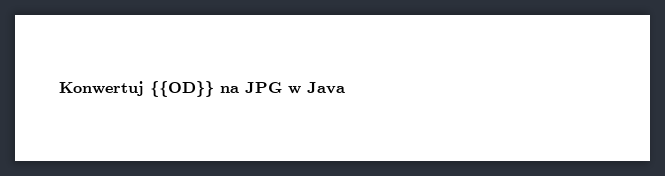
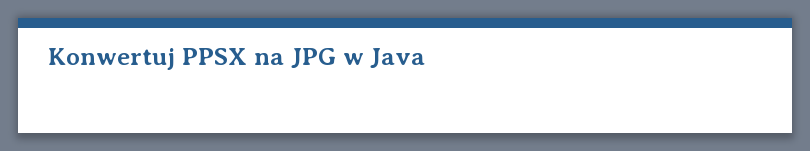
[150,81,214,97] {{OD}} -> [181,48,247,65] PPSX

